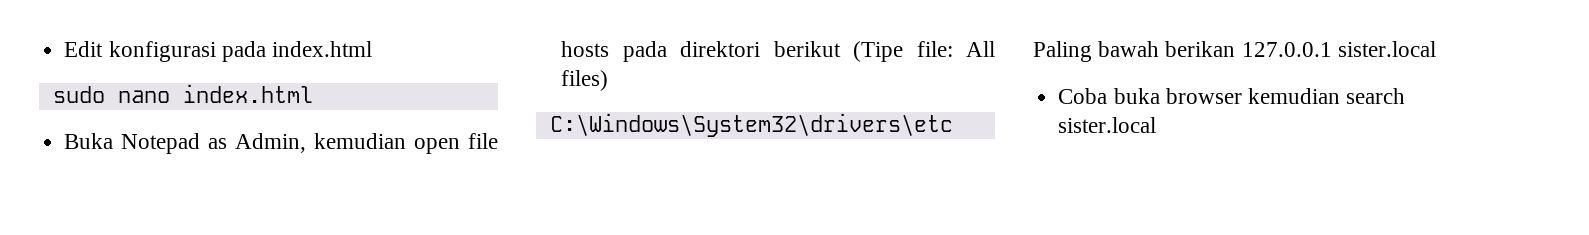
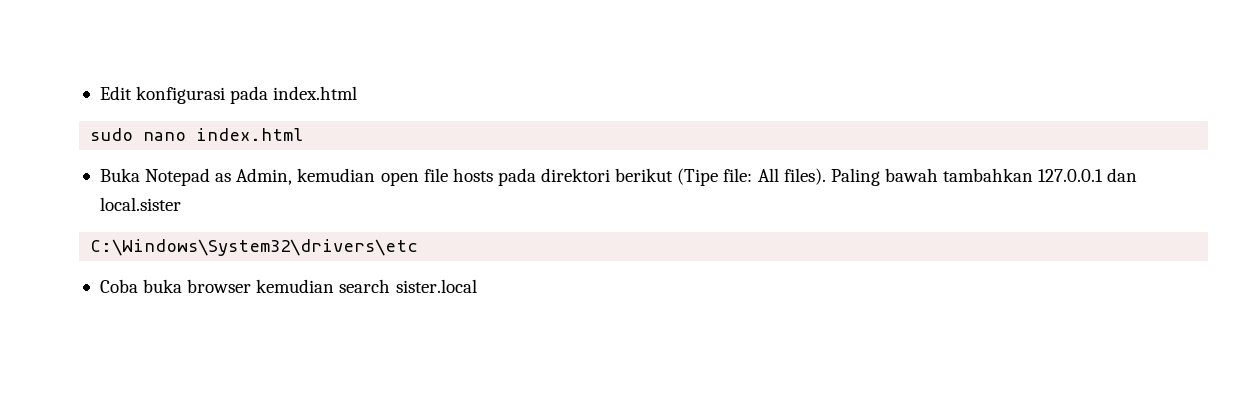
[561,70,609,91] [549,113,953,137] [1033,41,1436,62] files) // C:\Windows\System32\drivers\etc // Paling bawah berikan 127.0.0.1 sister.local -> [783,168,1138,186] [99,197,181,211] [90,239,419,256] files). Paling bawah tambahkan 127.0.0.1 dan local.sister // C:\Windows\System32\drivers\etc

